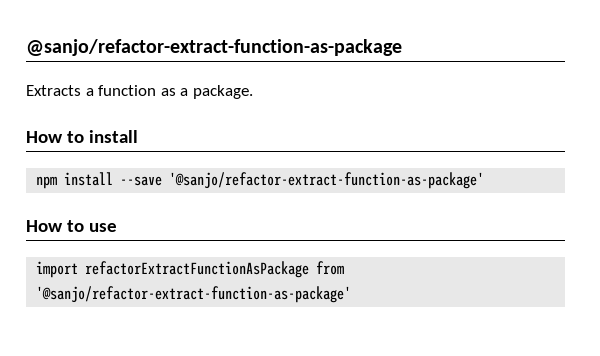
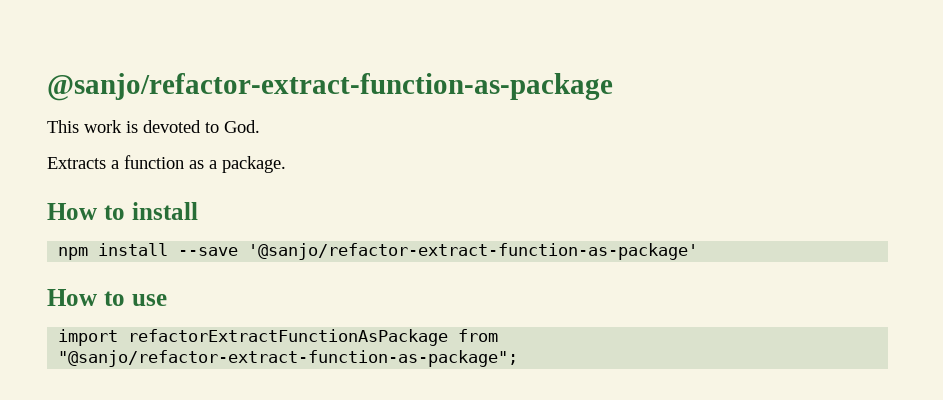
(402, 47) none -> [47,120,260,133] // This work is devoted to God.
[36,286,352,303] '@sanjo/refactor-extract-function-as-package' -> [58,350,519,367] "@sanjo/refactor-extract-function-as-package";

